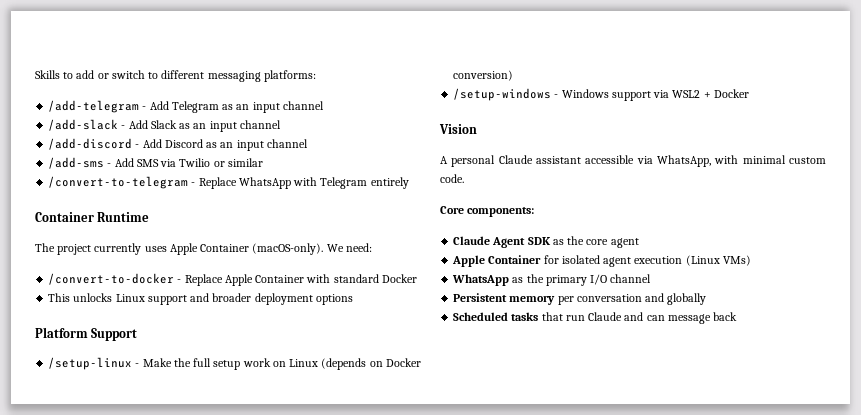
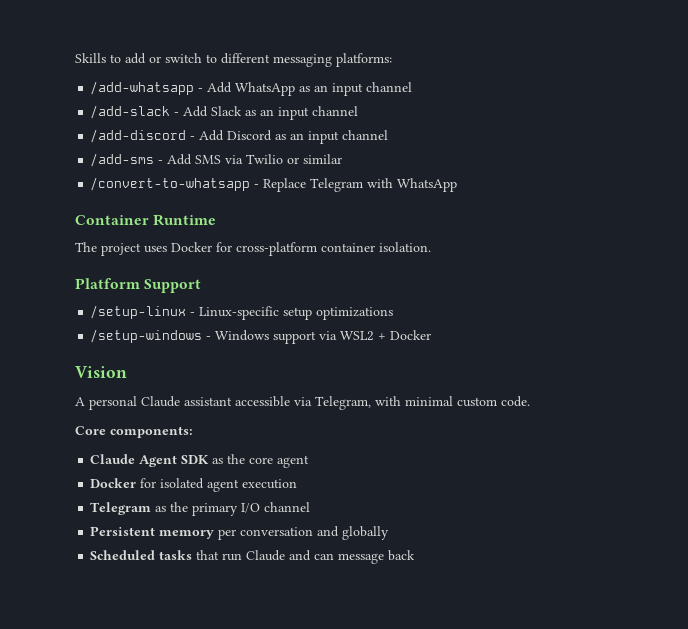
[48,100,219,113] /add-telegram - Add Telegram -> [90,81,296,96] /add-whatsapp - Add WhatsApp
[48,176,409,189] /convert-to-telegram - Replace WhatsApp with Telegram entirely -> [90,177,458,192] /convert-to-whatsapp - Replace Telegram with WhatsApp
[94,243,372,255] [48,273,417,286] [48,293,353,305] [35,327,138,341] [48,357,421,370] [453,70,514,81] currently uses Apple Container (macOS-only). We need: // /convert-to-docker - Replace Apple Container with standard Docker // This unlocks Linux support and broader deployment options // Platform Support // /setup-linux - Make the full setup work on Linux (depends on Docker conversion) -> [144,242,431,256] [75,278,202,293] [90,305,394,320] uses Docker for cross-platform container isolation. // Platform Support // /setup-linux - Linux-specific setup optimizations
[657,155,711,167] WhatsApp, -> [315,396,371,410] Telegram,
[452,255,542,267] Apple Container -> [90,478,137,488] Docker
[685,255,751,266] [452,274,510,286] (Linux VMs) // WhatsApp -> [90,502,152,515] // Telegram

